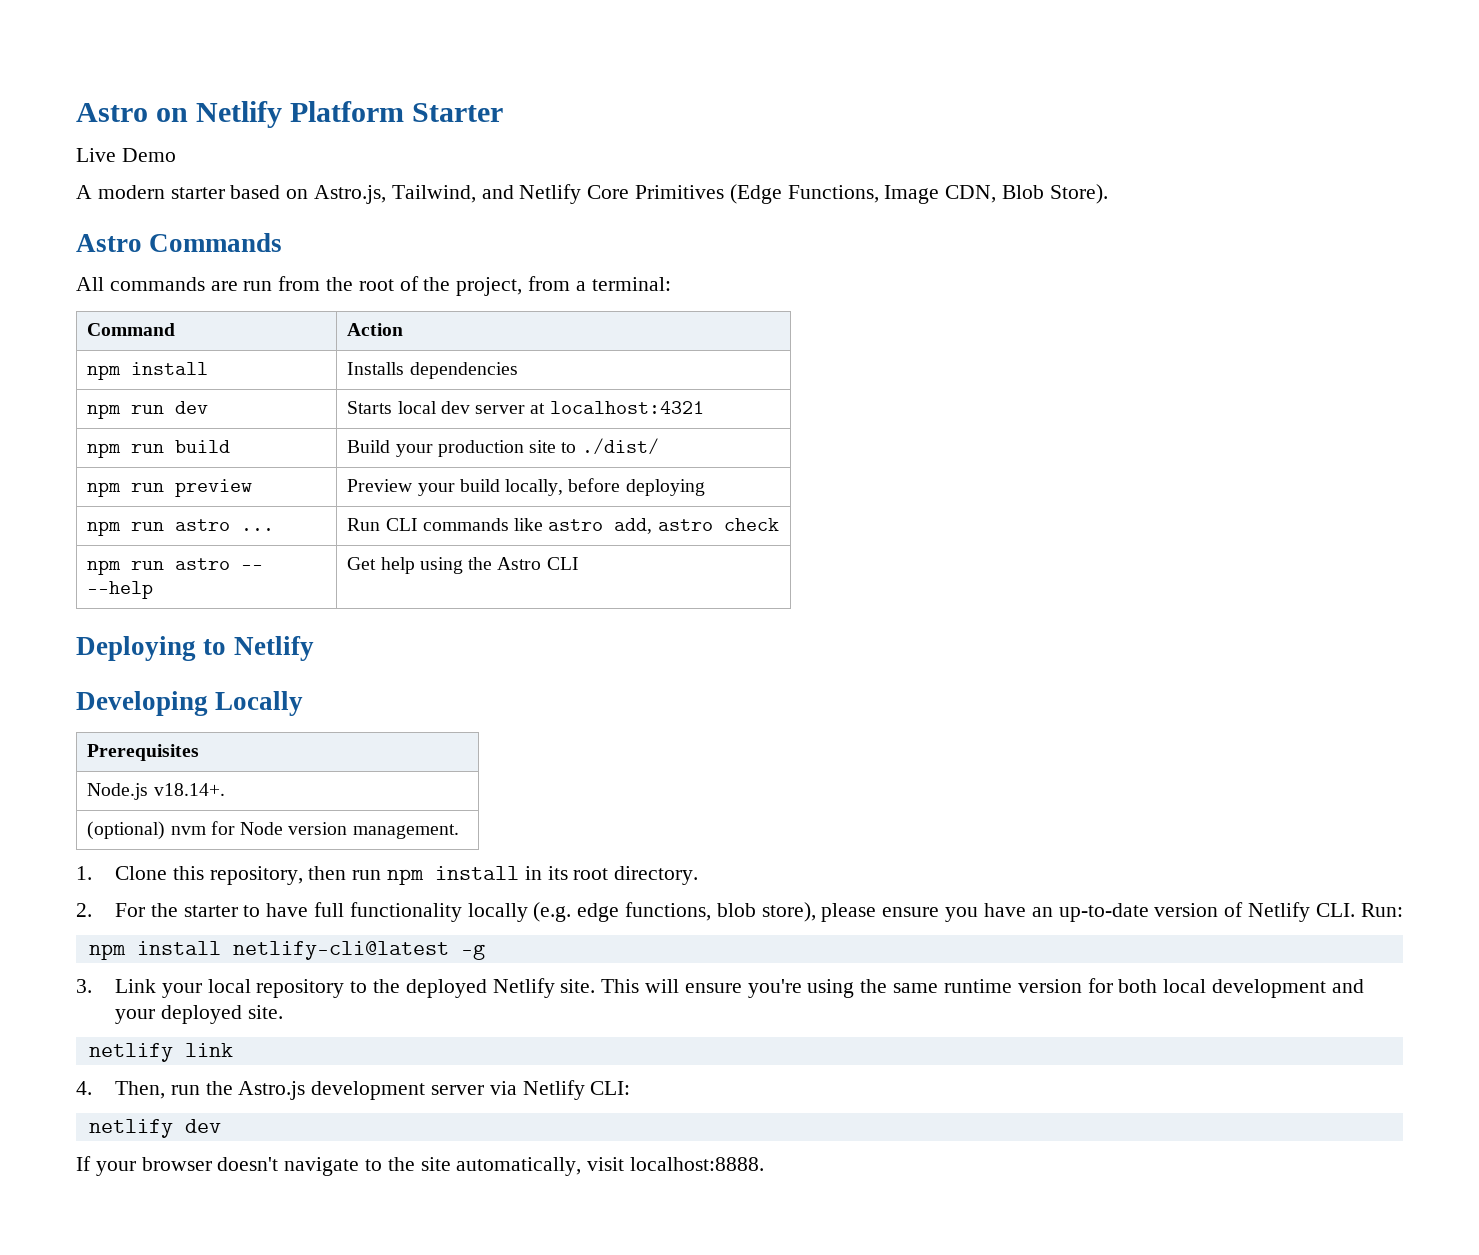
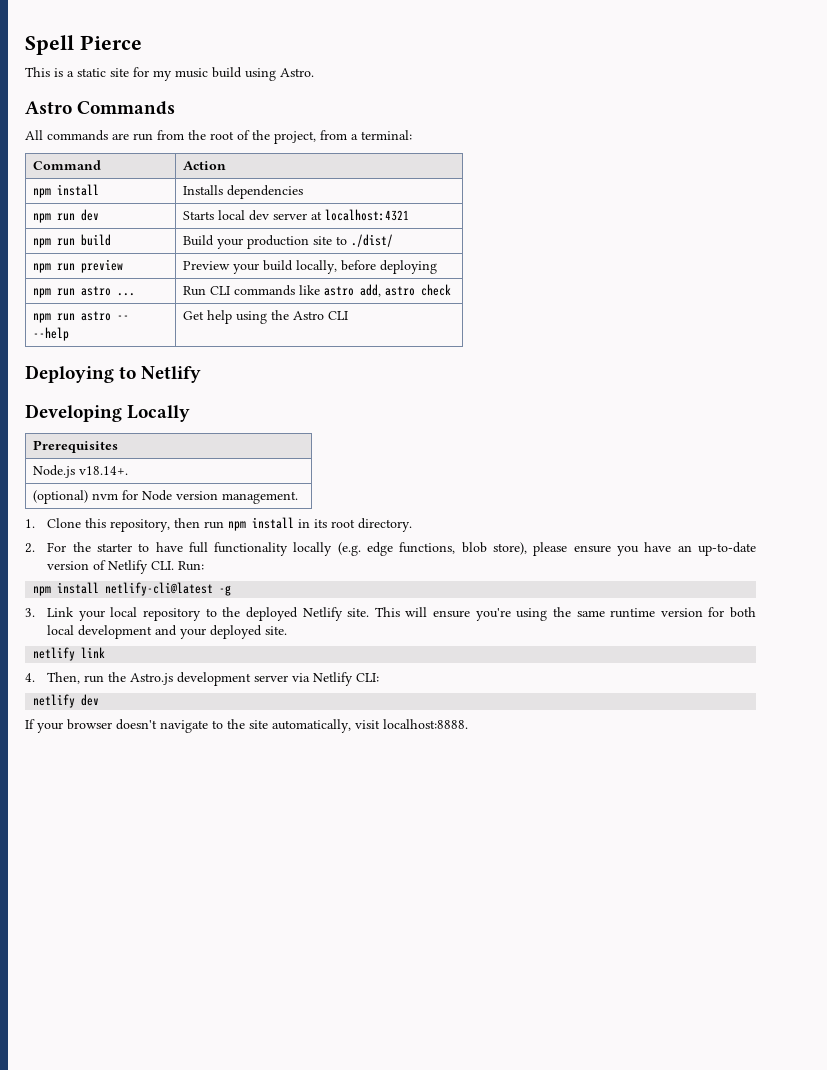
[76,101,504,128] [76,148,176,162] [76,184,1108,204] Astro on Netlify Platform Starter // Live Demo // A modern starter based on Astro.js, Tailwind, and Netlify Core Primitives (Edge Functions, Image CDN, Blob Store). -> [25,35,142,55] [25,67,314,81] Spell Pierce // This is a static site for my music build using Astro.

